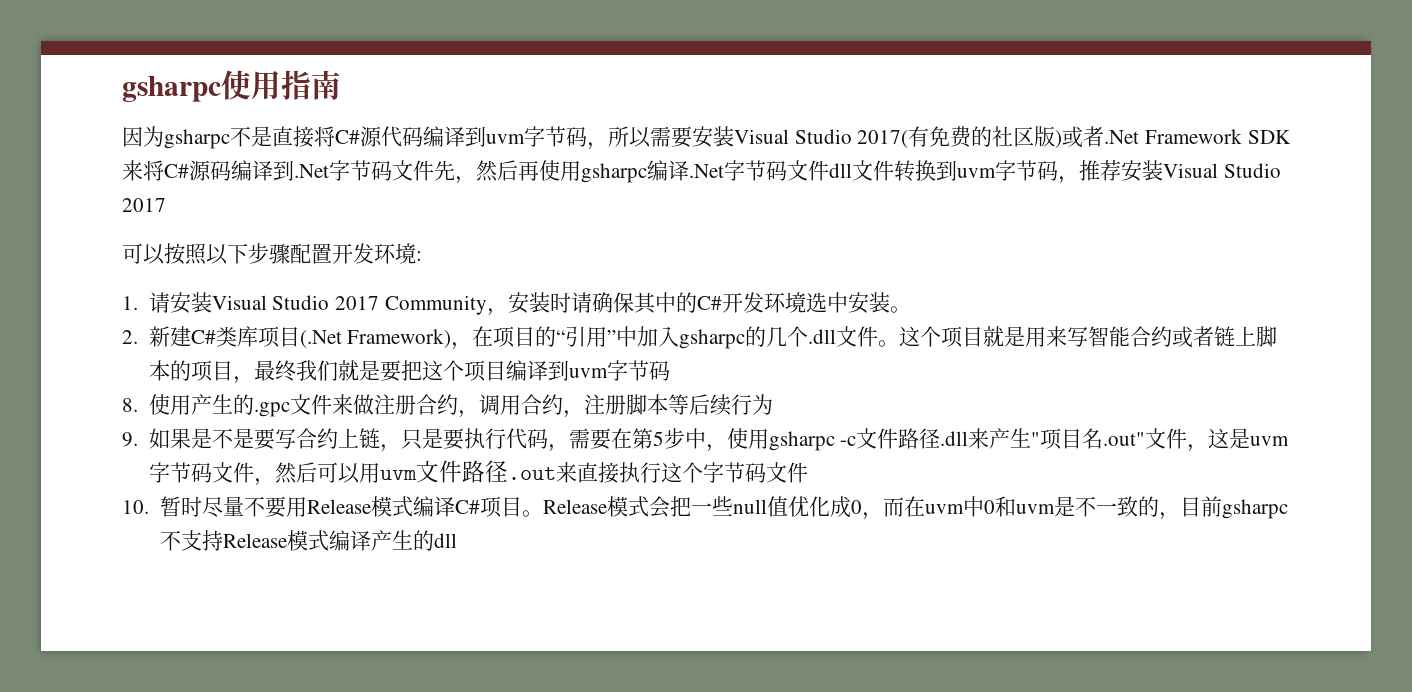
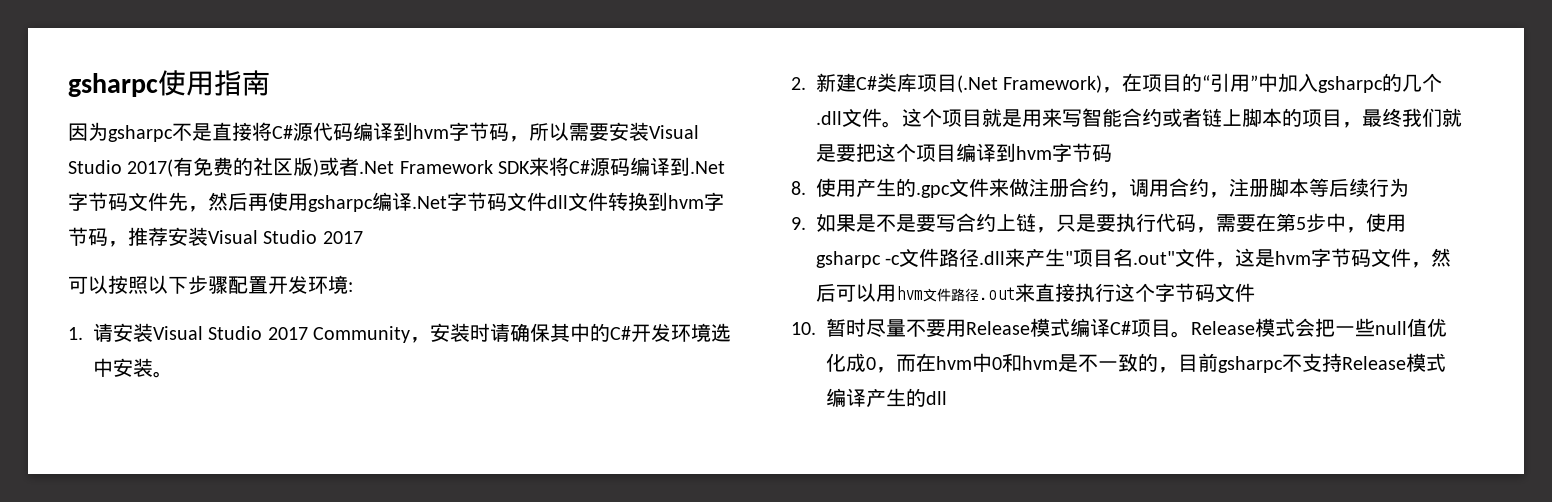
[486,134,525,144] uvm -> [413,125,449,139] hvm
[957,168,996,178] uvm -> [668,195,704,209] hvm
[568,368,608,378] uvm -> [1016,146,1052,160] hvm
[1250,436,1290,446] uvm -> [1275,251,1312,265] hvm
[379,470,417,480] uvm -> [896,286,923,300] hvm
[924,504,964,514] uvm -> [936,356,972,370] hvm
[1015,504,1055,514] uvm -> [1022,356,1058,370] hvm

